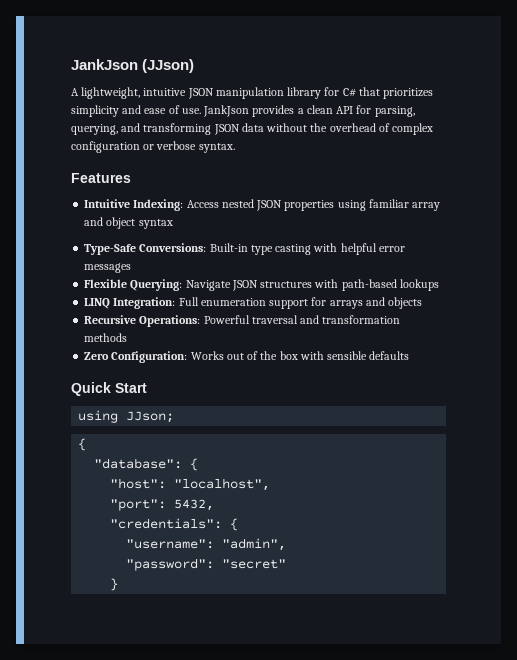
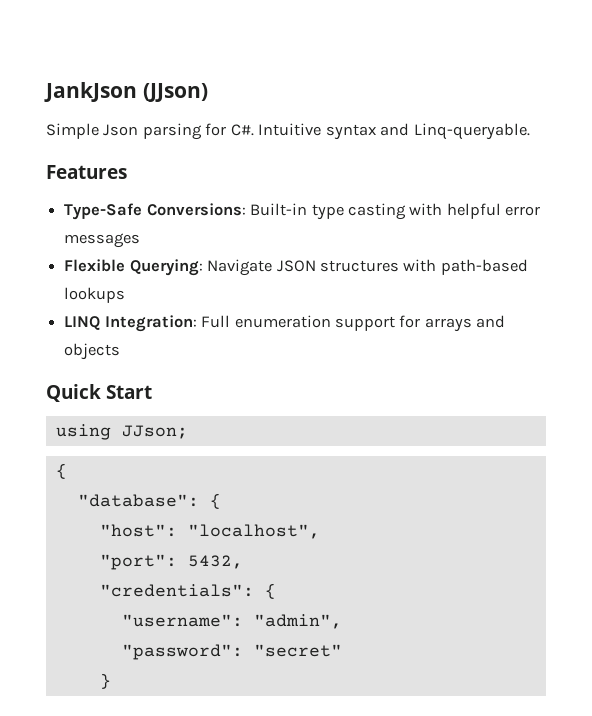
[71,87,434,99] [71,105,415,117] [71,123,434,135] [71,141,235,153] [71,173,131,183] [84,199,441,211] [84,217,173,229] A lightweight, intuitive JSON manipulation library for C# that prioritizes simplicity and ease of use. JankJson provides a clean API for parsing, querying, and transforming JSON data without the overhead of complex configuration or verbose syntax. // Features // Intuitive Indexing: Access nested JSON properties using familiar array and object syntax -> [46,123,530,140] [46,165,127,179] Simple Json parsing for C#. Intuitive syntax and Linq-queryable. // Features
[84,315,401,327] [84,333,128,342] [84,351,410,363] // Recursive Operations: Powerful traversal and transformation methods // Zero Configuration: Works out of the box with sensible defaults -> (121, 351) none

